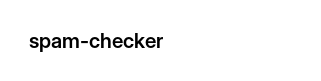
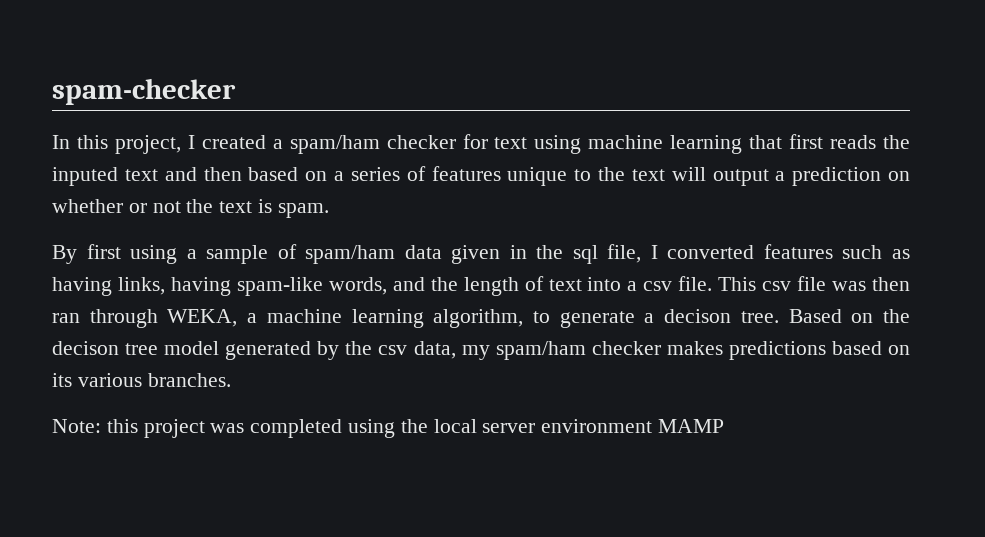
(163, 42) none -> [52,134,910,154] [52,166,911,186] [52,199,329,218] [52,244,910,264] [52,276,911,296] [52,309,910,328] [52,341,910,360] [52,373,231,387] [52,419,725,438] // In this project, I created a spam/ham checker for text using machine learning that first reads the inputed text and then based on a series of features unique to the text will output a prediction on whether or not the text is spam. // By first using a sample of spam/ham data given in the sql file, I converted features such as having links, having spam-like words, and the length of text into a csv file. This csv file was then ran through WEKA, a machine learning algorithm, to generate a decison tree. Based on the decison tree model generated by the csv data, my spam/ham checker makes predictions based on its various branches. // Note: this project was completed using the local server environment MAMP

